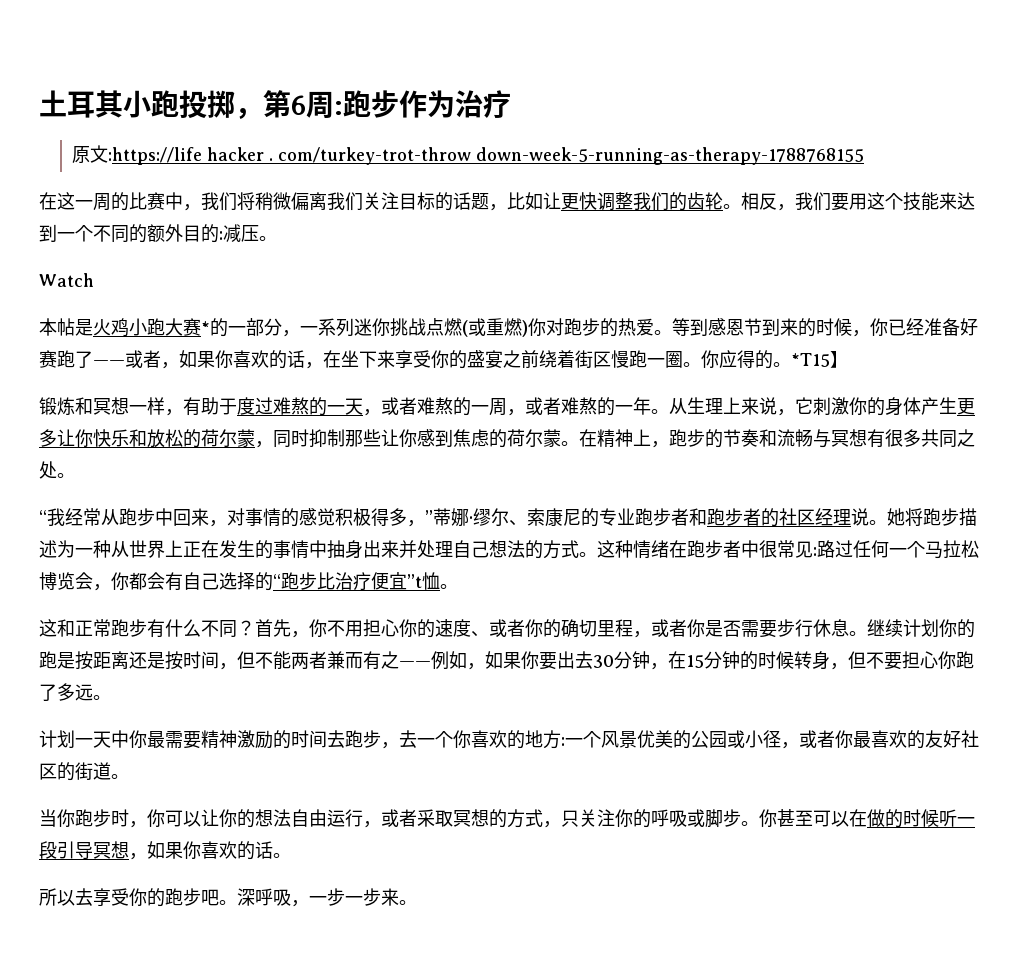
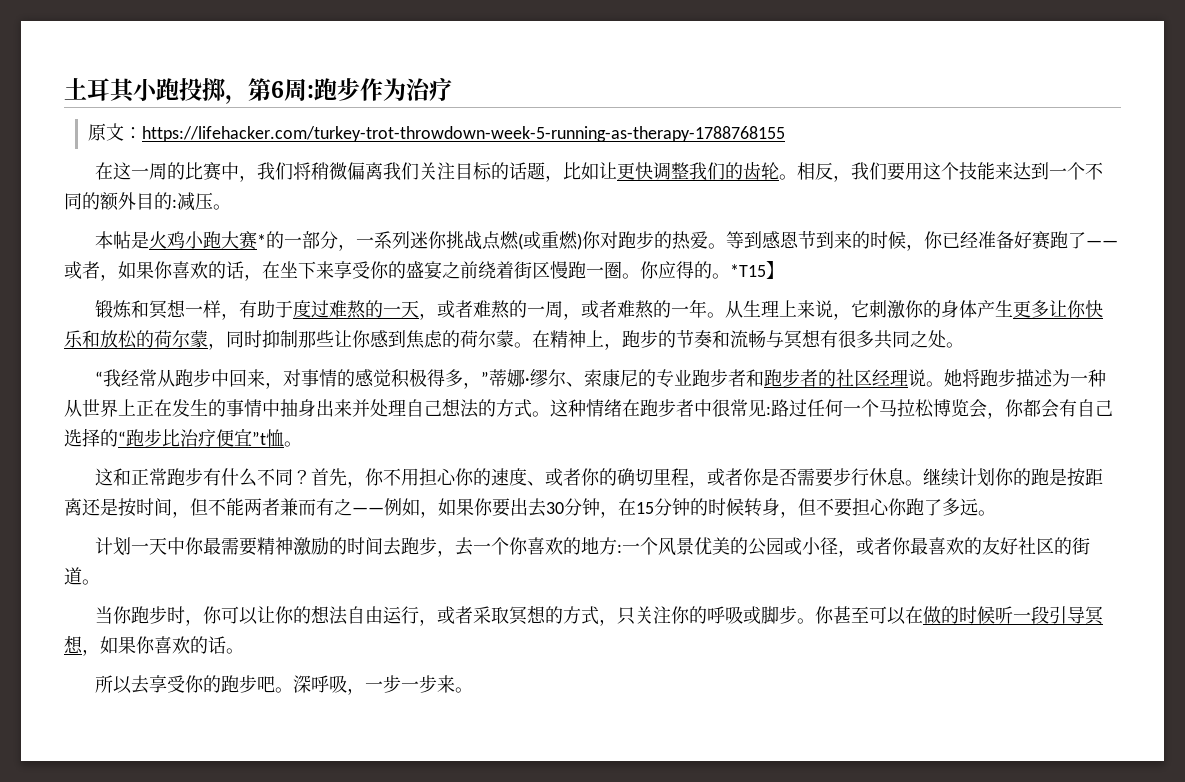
[108,147,865,165] :https://life hacker . com/turkey-trot-throw down-week-5-running-as-therapy-1788768155 -> [123,126,785,142] ：https://lifehacker.com/turkey-trot-throwdown-week-5-running-as-therapy-1788768155
[39,273,94,287] // Watch -> (231, 207) none

